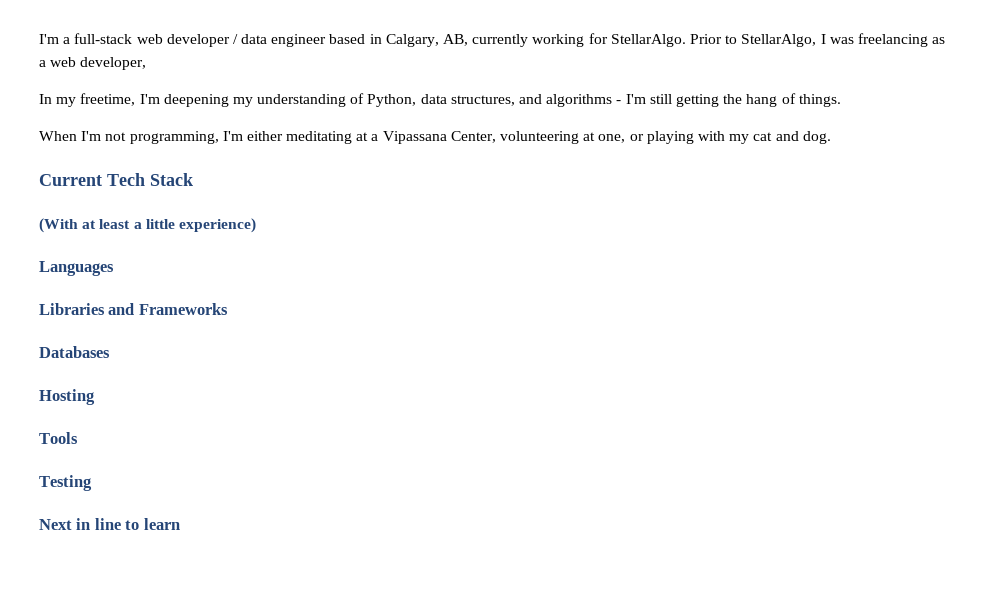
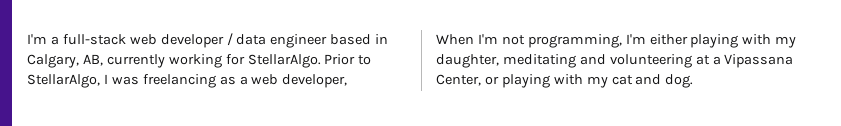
[39,93,841,107] // In my freetime, I'm deepening my understanding of Python, data structures, and algorithms - I'm still getting the hang of things. -> (348, 81) none
[286,131,353,144] meditating -> [690,34,797,48] [436,54,692,68] playing with my daughter, meditating and volunteering
[500,131,626,144] volunteering at one, -> (481, 80) none
[39,173,193,186] [39,218,256,233] [39,261,114,276] [39,303,228,315] [39,346,110,358] [39,389,95,405] [39,432,78,444] [39,475,92,491] [39,518,180,530] // Current Tech Stack // (With at least a little experience) // Languages // Libraries and Frameworks // Databases // Hosting // Tools // Testing // Next in line to learn -> (694, 81) none

